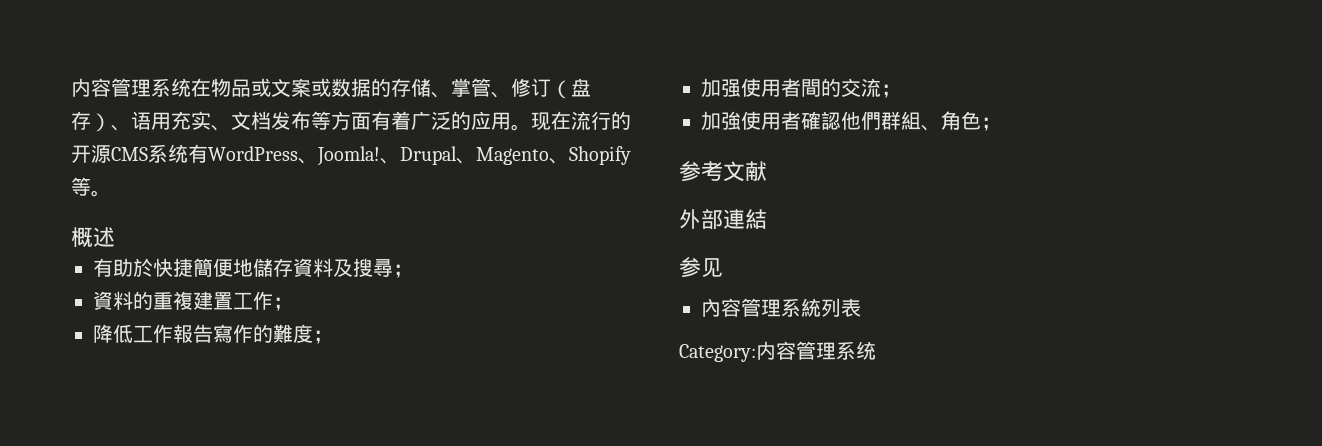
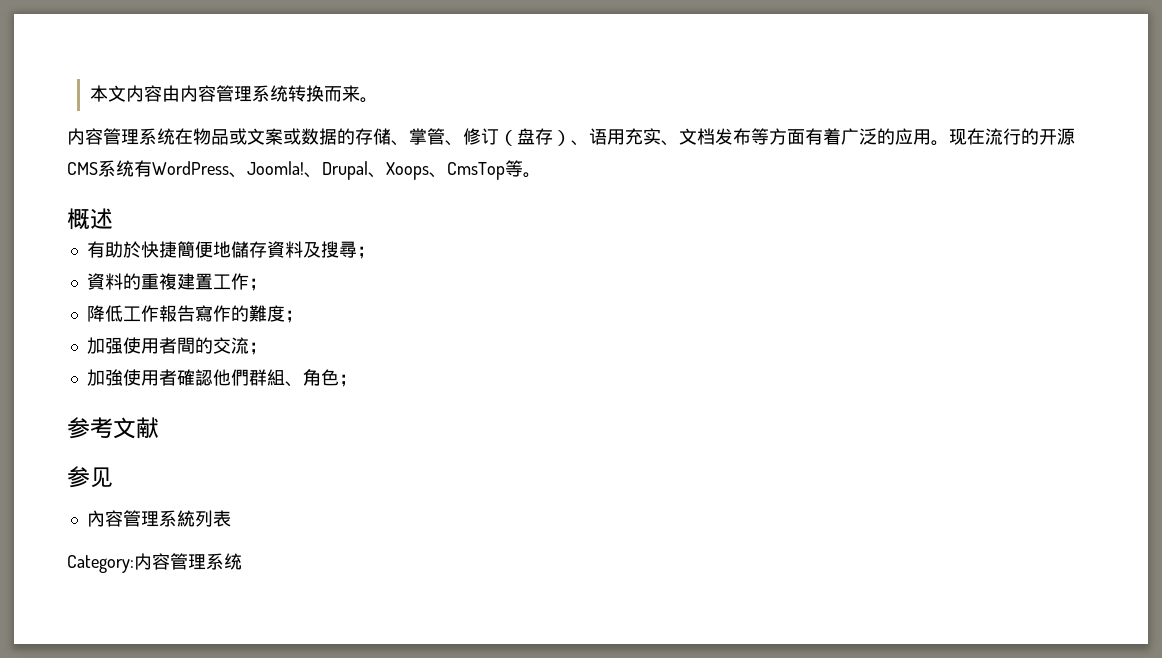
(71, 87) none -> [89,85,378,103] 本文内容由内容管理系统转换而来。 //
[476,146,631,165] Magento、Shopify -> [385,162,505,180] Xoops、CmsTop
[679,209,767,229] // 外部連結 -> (159, 428) none

